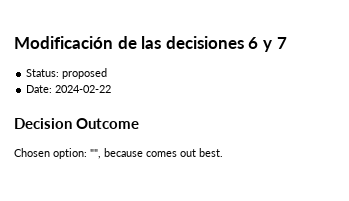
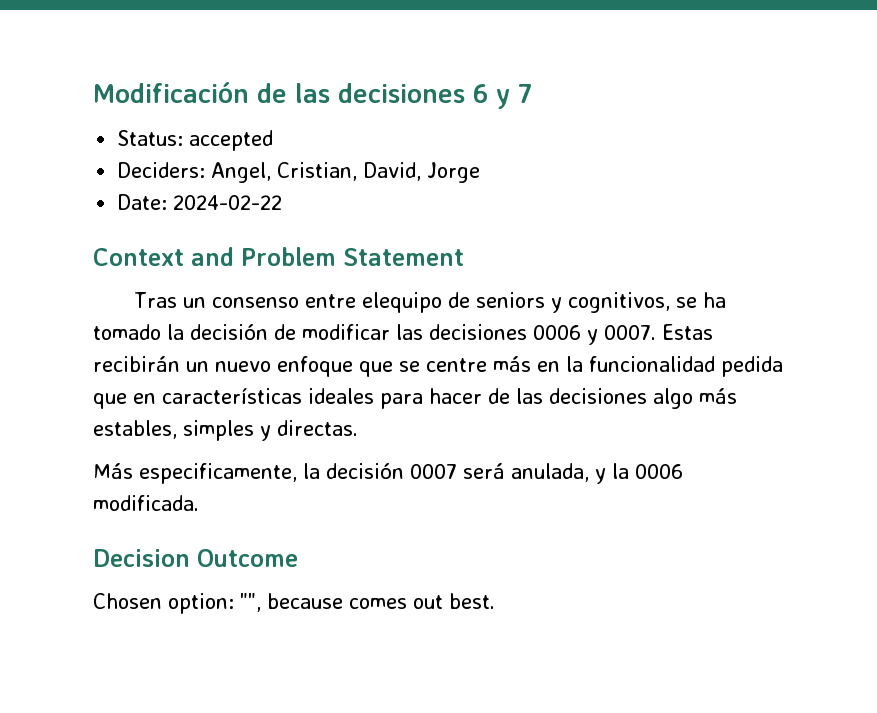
[62,68,108,79] [26,85,112,93] proposed // Date: 2024-02-22 -> [189,130,274,151] [117,162,481,183] [117,194,283,210] [93,247,464,266] [134,292,727,313] [93,324,713,345] [93,356,783,377] [93,388,737,409] [93,420,358,441] [93,463,683,484] [93,495,199,511] accepted // Deciders: Angel, Cristian, David, Jorge // Date: 2024-02-22 // Context and Problem Statement // Tras un consenso entre elequipo de seniors y cognitivos, se ha tomado la decisión de modificar las decisiones 0006 y 0007. Estas recibirán un nuevo enfoque que se centre más en la funcionalidad pedida que en características ideales para hacer de las decisiones algo más estables, simples y directas. // Más especificamente, la decisión 0007 será anulada, y la 0006 modificada.

